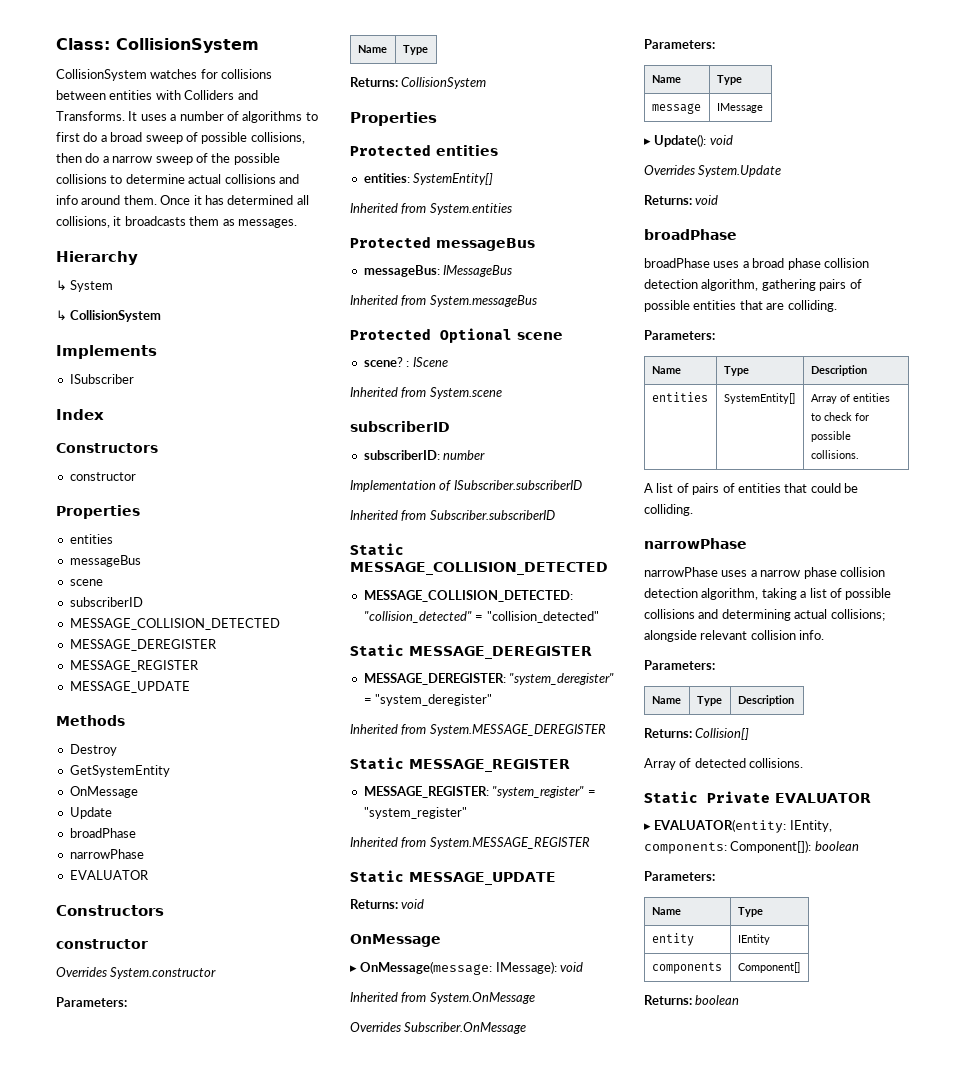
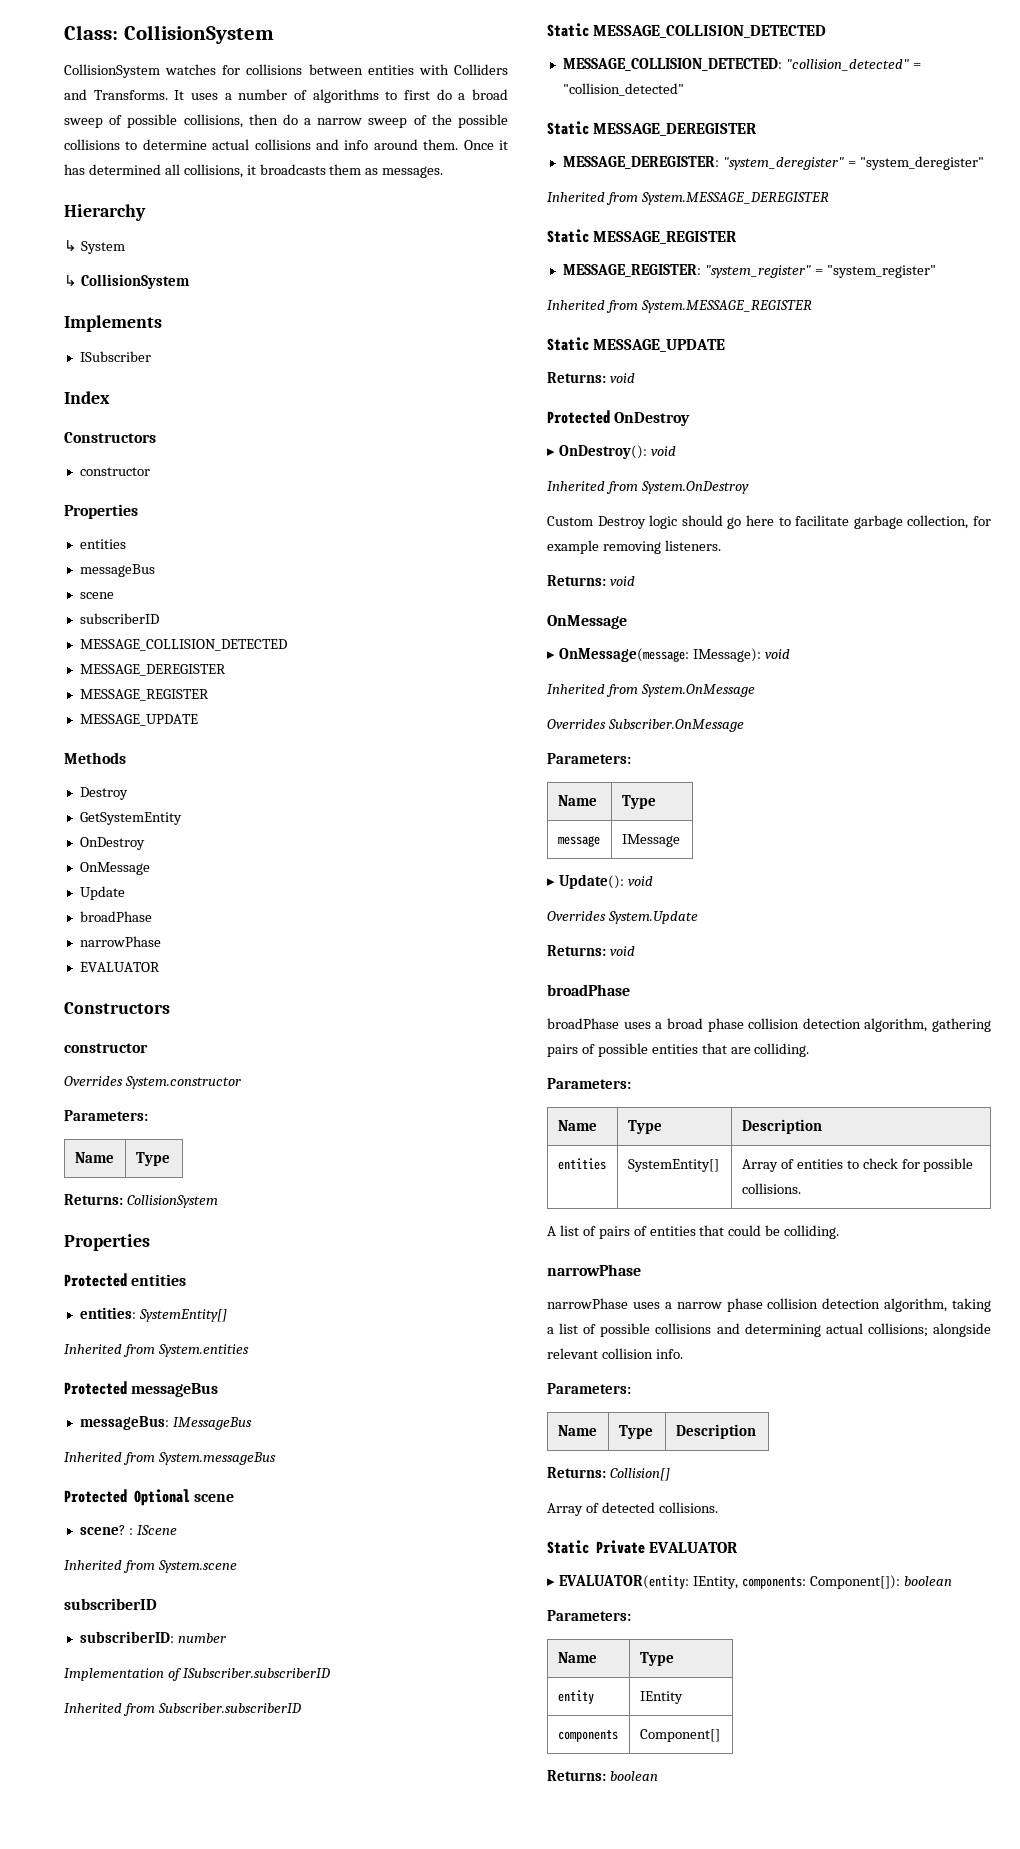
(170, 771) none -> [79,837,145,850] // OnDestroy
(425, 904) none -> [547,410,691,426] [547,445,676,459] [547,481,749,494] [547,515,991,529] [547,540,721,554] [547,575,635,586] // Protected OnDestroy // ▸ OnDestroy(): void // Inherited from System.OnDestroy // Custom Destroy logic should go here to facilitate garbage collection, for example removing listeners. // Returns: void

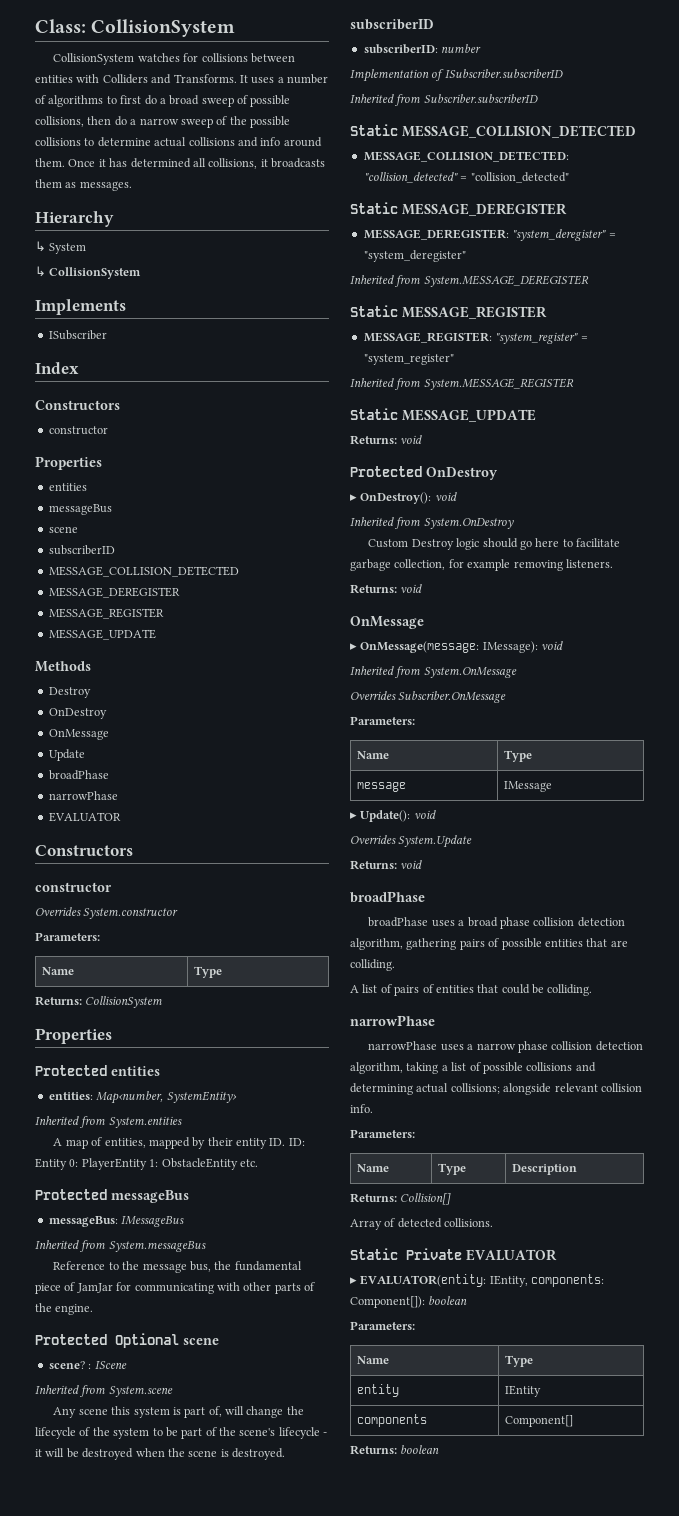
[79,812,182,825] // GetSystemEntity -> (91, 692) none
[138,1309,227,1322] SystemEntity[] -> [96,1091,237,1104] Map‹number, SystemEntity›
(249, 1350) none -> [53,1137,305,1149] [35,1158,258,1170] // A map of entities, mapped by their entity ID. ID: Entity 0: PlayerEntity 1: ObstacleEntity etc.
(276, 1458) none -> [53,1261,302,1273] [35,1282,315,1294] [35,1303,94,1315] // Reference to the message bus, the fundamental piece of JamJar for communicating with other parts of the engine.
(237, 1566) none -> [53,1406,304,1418] [35,1427,328,1439] [35,1448,285,1460] // Any scene this system is part of, will change the lifecycle of the system to be part of the scene's lifecycle - it will be destroyed when the scene is destroyed.
[547,1078,631,1089] [557,1120,597,1131] [627,1120,662,1134] [741,1119,822,1134] [557,1158,606,1170] [627,1159,719,1172] [741,1158,974,1172] [741,1183,801,1194] // Parameters: // Name | Type | Description // entities | SystemEntity[] | Array of entities to check for possible collisions. -> (395, 965) none

